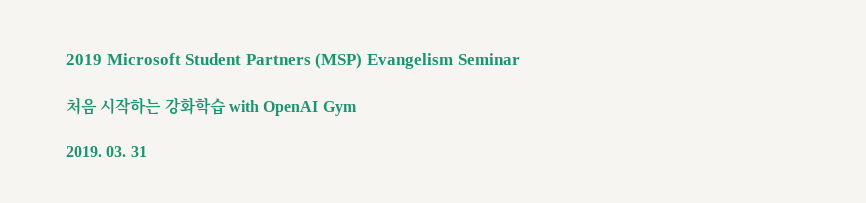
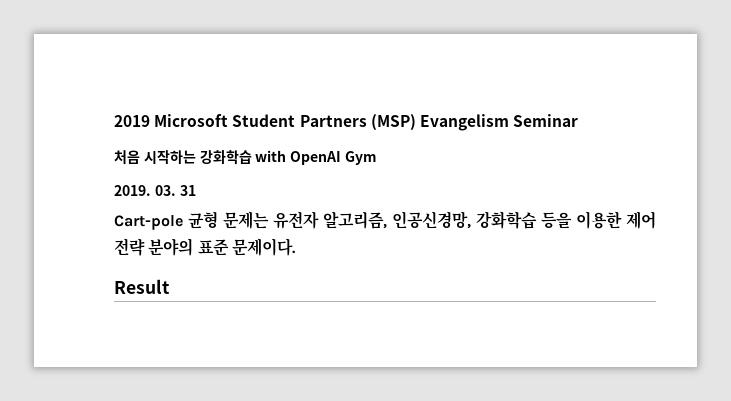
(147, 151) none -> [114,211,656,230] [114,238,296,256] [114,279,170,294] // Cart-pole 균형 문제는 유전자 알고리즘, 인공신경망, 강화학습 등을 이용한 제어 전략 분야의 표준 문제이다. // Result

